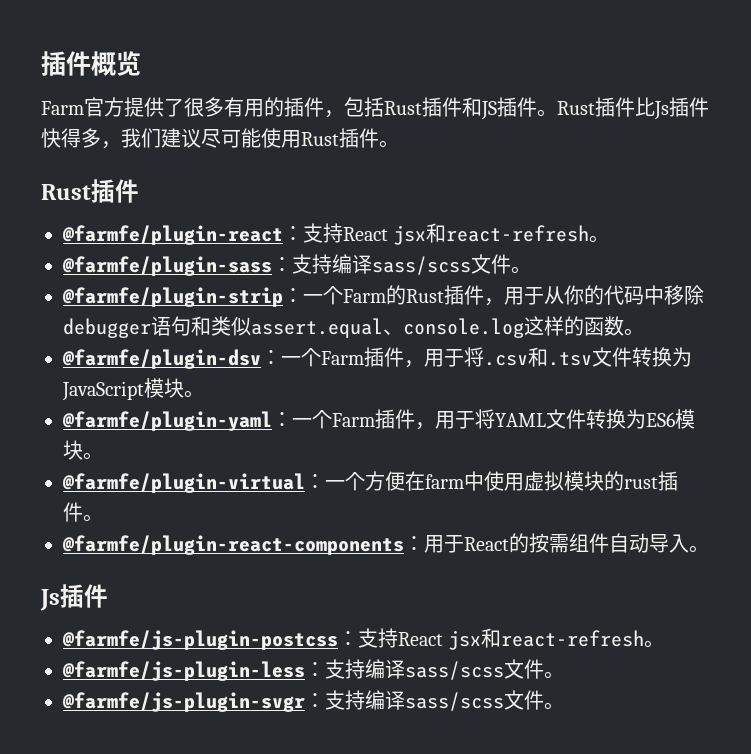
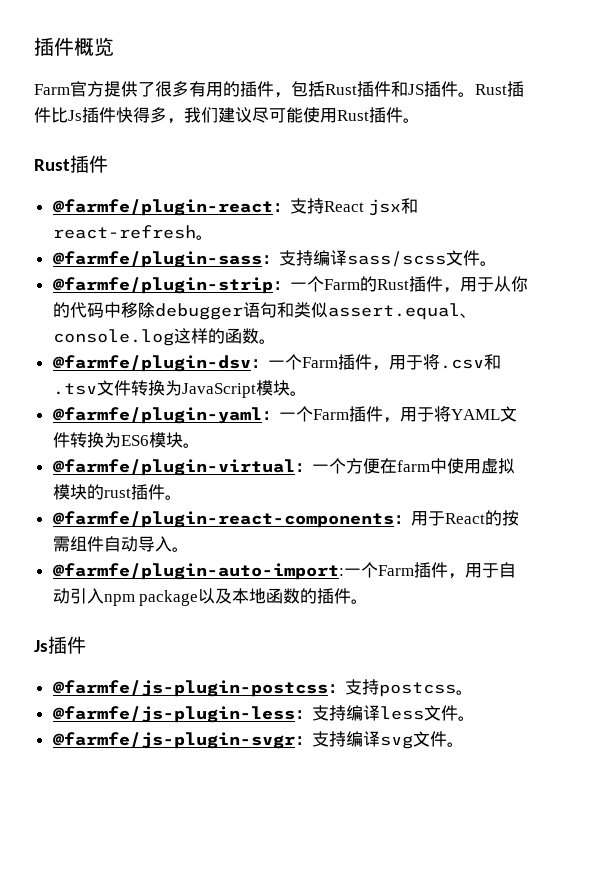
(709, 549) none -> [52,562,516,580] [52,588,369,606] // @farmfe/plugin-auto-import:一个Farm插件，用于自动引入npm package以及本地函数的插件。
[398,628,645,650] React jsx和react-refresh -> [378,682,456,697] postcss
[405,661,504,680] sass/scss -> [379,706,424,720] less
[405,692,504,711] sass/scss -> [379,735,413,749] svg

